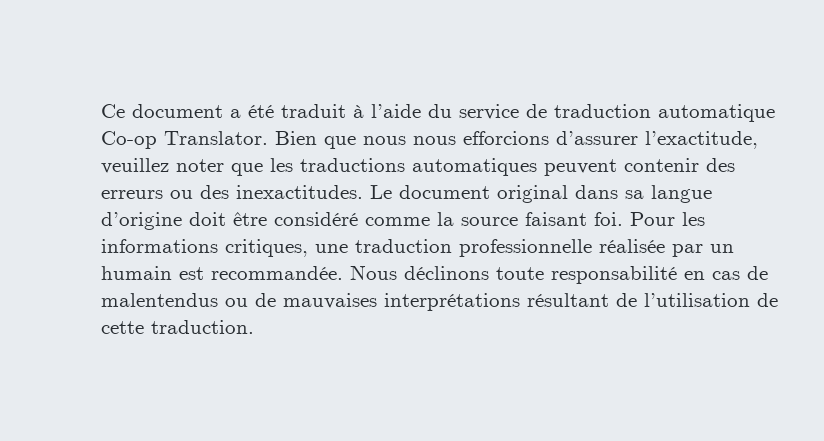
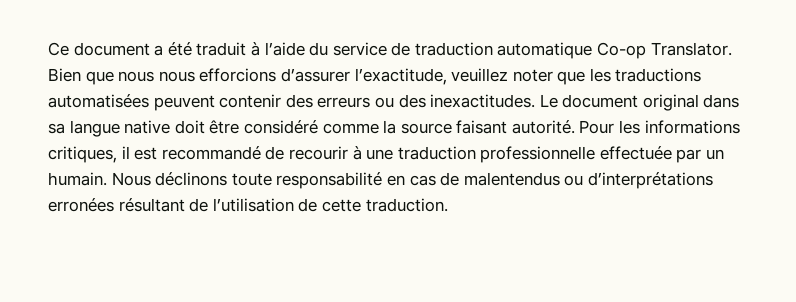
[412,158,537,176] automatiques -> [48,94,149,108] automatisées
[101,212,182,230] d’origine -> [124,120,171,134] native
[594,212,623,226] foi. -> [511,120,575,134] autorité.
(308, 248) none -> [121,146,362,160] il est recommandé de recourir à
[599,239,665,253] réalisée -> [599,146,672,160] effectuée
[101,266,343,280] humain est recommandée. -> [48,172,107,186] humain.
[255,293,520,311] de mauvaises interprétations -> [587,172,713,189] [48,198,114,212] d’interprétations erronées

